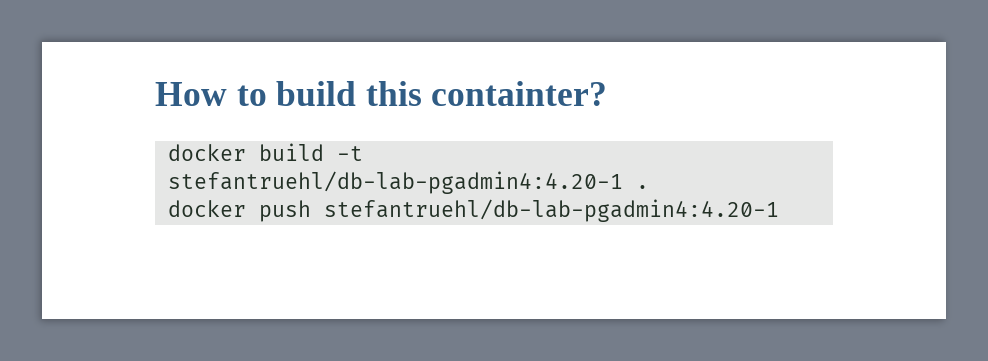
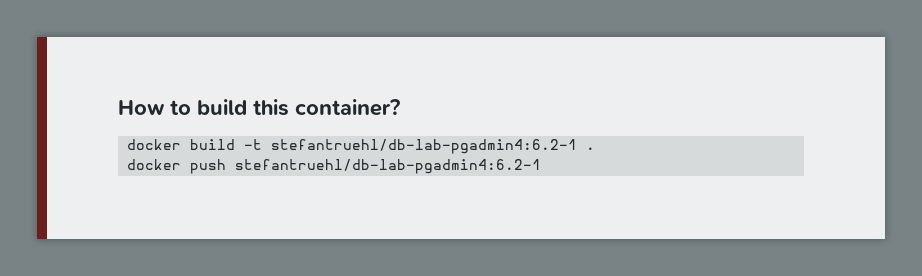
[431,81,608,106] containter? -> [295,99,400,116] container?
[167,171,623,194] stefantruehl/db-lab-pgadmin4:4.20-1 -> [271,139,577,154] stefantruehl/db-lab-pgadmin4:6.2-1
[323,199,779,222] stefantruehl/db-lab-pgadmin4:4.20-1 -> [235,159,541,174] stefantruehl/db-lab-pgadmin4:6.2-1

